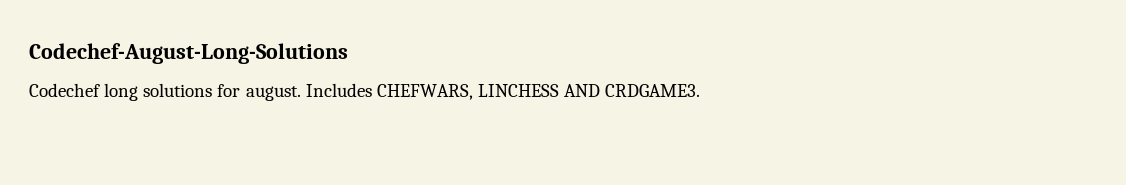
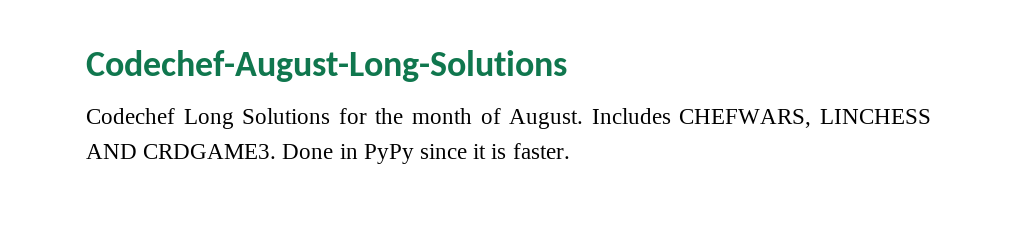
[104,83,301,101] long solutions for august. -> [183,108,584,129] Long Solutions for the month of August.
(701, 90) none -> [282,143,570,164] Done in PyPy since it is faster.

